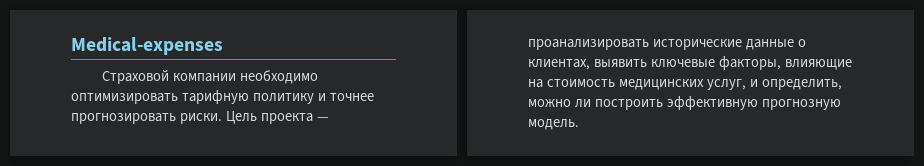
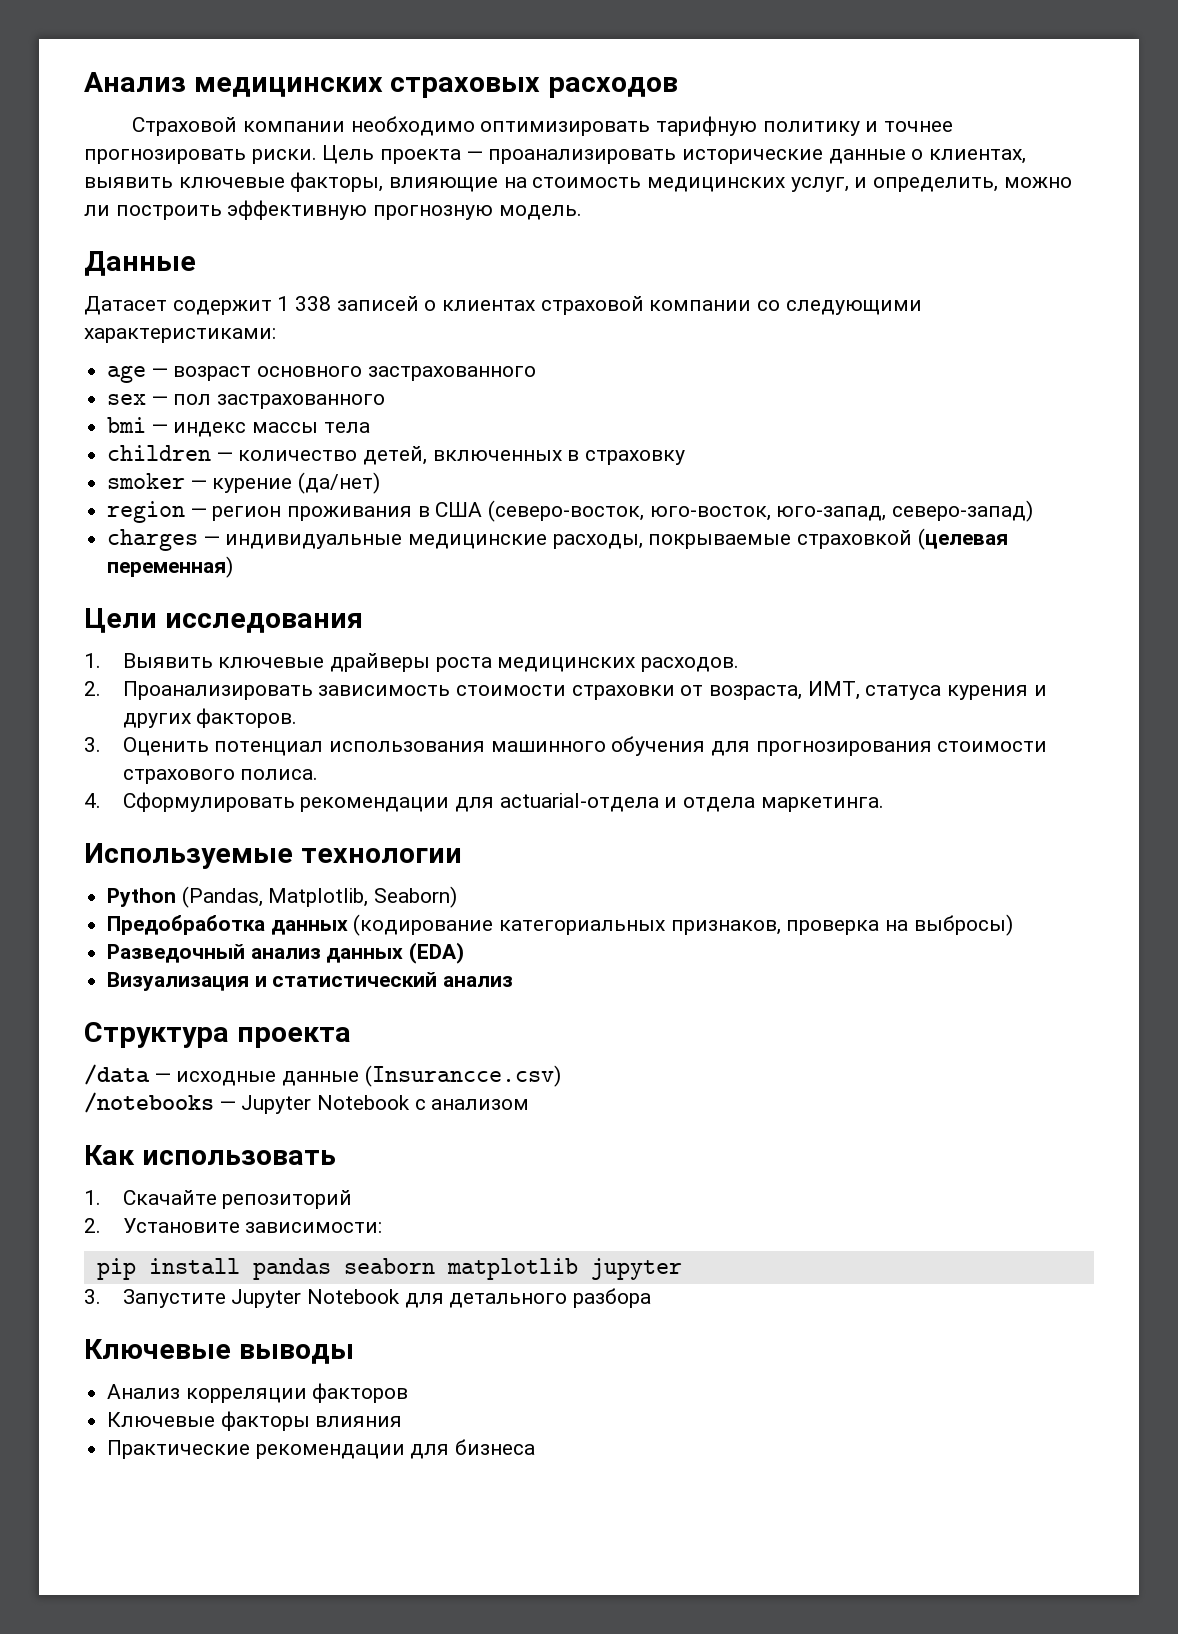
[71,37,223,55] Medical-expenses -> [84,72,679,98] Анализ медицинских страховых расходов
(579, 124) none -> [84,251,196,276] [84,296,922,315] [84,328,276,343] [107,365,536,383] [107,394,386,409] [107,417,370,437] [107,445,686,465] [107,472,381,494] [107,500,1034,523] [107,528,1008,551] [107,556,234,578] [84,608,363,633] [84,653,740,672] [84,681,1047,700] [122,708,298,728] [84,736,1048,756] [122,769,319,784] [84,792,884,812] [84,843,462,869] [107,886,458,908] [107,914,1013,936] [107,942,465,964] [107,972,514,991] [84,1022,351,1048] [84,1064,561,1087] [84,1092,530,1114] [84,1145,336,1165] [84,1190,353,1209] [84,1218,383,1233] [96,1258,682,1280] [84,1288,652,1308] [84,1339,354,1364] [107,1383,409,1403] [107,1411,403,1431] [107,1439,536,1459] // Данные // Датасет содержит 1 338 записей о клиентах страховой компании со следующими характеристиками: // age — возраст основного застрахованного // sex — пол застрахованного // bmi — индекс массы тела // children — количество детей, включенных в страховку // smoker — курение (да/нет) // region — регион проживания в США (северо-восток, юго-восток, юго-запад, северо-запад) // charges — индивидуальные медицинские расходы, покрываемые страховкой (целевая переменная) // Цели исследования // 1. Выявить ключевые драйверы роста медицинских расходов. // 2. Проанализировать зависимость стоимости страховки от возраста, ИМТ, статуса курения и других факторов. // 3. Оценить потенциал использования машинного обучения для прогнозирования стоимости страхового полиса. // 4. Сформулировать рекомендации для actuarial-отдела и отдела маркетинга. // Используемые технологии // Python (Pandas, Matplotlib, Seaborn) // Предобработка данных (кодирование категориальных признаков, проверка на выбросы) // Разведочный анализ данных (EDA) // Визуализация и статистический анализ // Структура проекта // /data — исходные данные (Insurancce.csv) // /notebooks — Jupyter Notebook с анализом // Как использовать // 1. Скачайте репозиторий // 2. Установите зависимости: // pip install pandas seaborn matplotlib jupyter // 3. Запустите Jupyter Notebook для детального разбора // Ключевые выводы // Анализ корреляции факторов // Ключевые факторы влияния // Практические рекомендации для бизнеса

